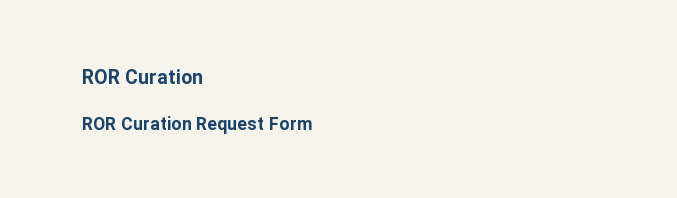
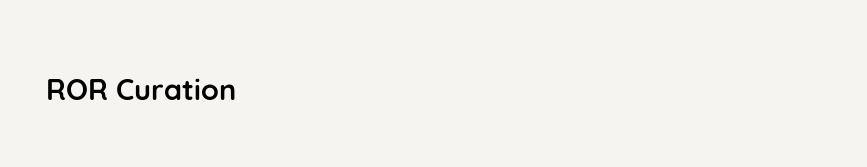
[82,69,204,84] [82,116,314,134] ROR Curation // ROR Curation Request Form -> [46,78,236,100] ROR Curation

